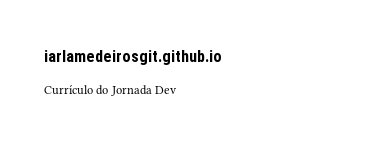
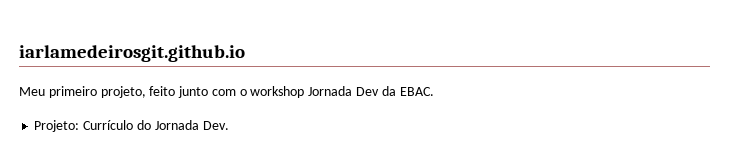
(222, 57) none -> [19,86,434,98] [34,120,80,132] Meu primeiro projeto, feito junto com o workshop Jornada Dev da EBAC. // Projeto:
[155,86,178,94] Dev -> [202,121,229,130] Dev.

